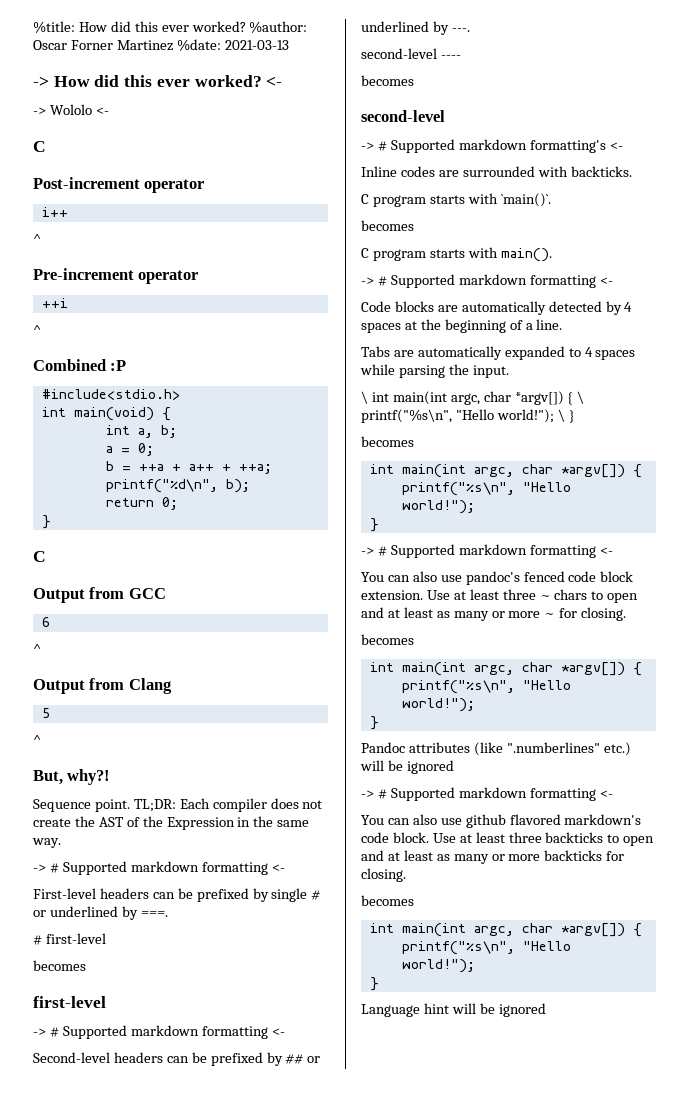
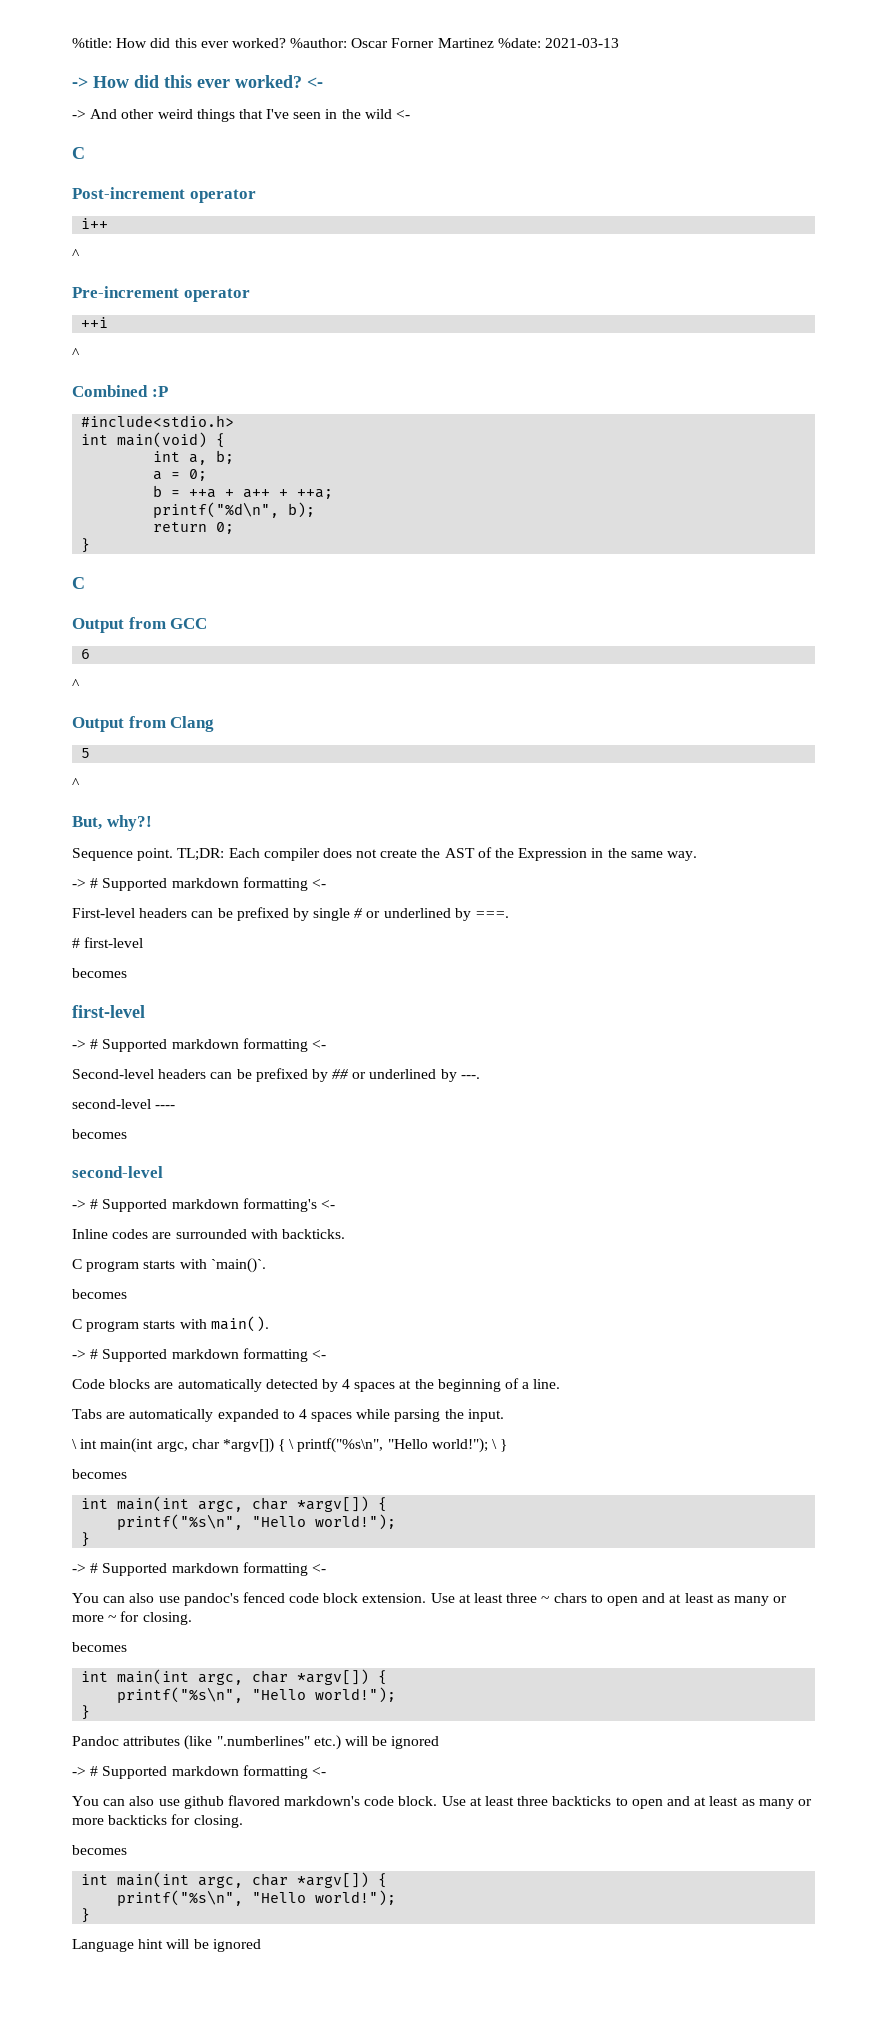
[49,104,92,115] Wololo -> [90,109,392,122] And other weird things that I've seen in the wild

